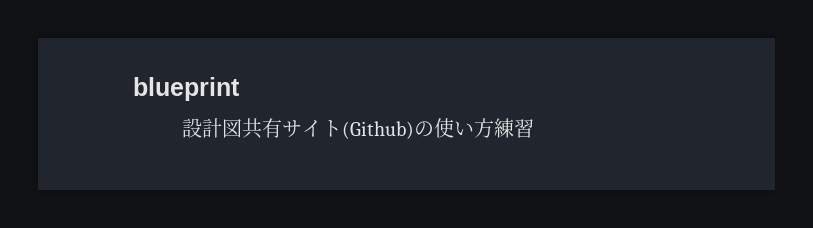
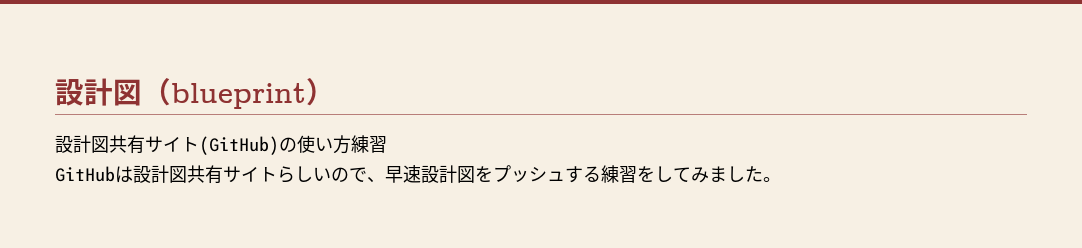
(133, 89) none -> [55,78,171,106] 設計図（
[181,118,414,139] // 設計図共有サイト(Github) -> [306,78,335,106] [55,135,279,155] ） // 設計図共有サイト(GitHub)
(534, 128) none -> [55,165,781,184] // GitHubは設計図共有サイトらしいので、早速設計図をプッシュする練習をしてみました。

